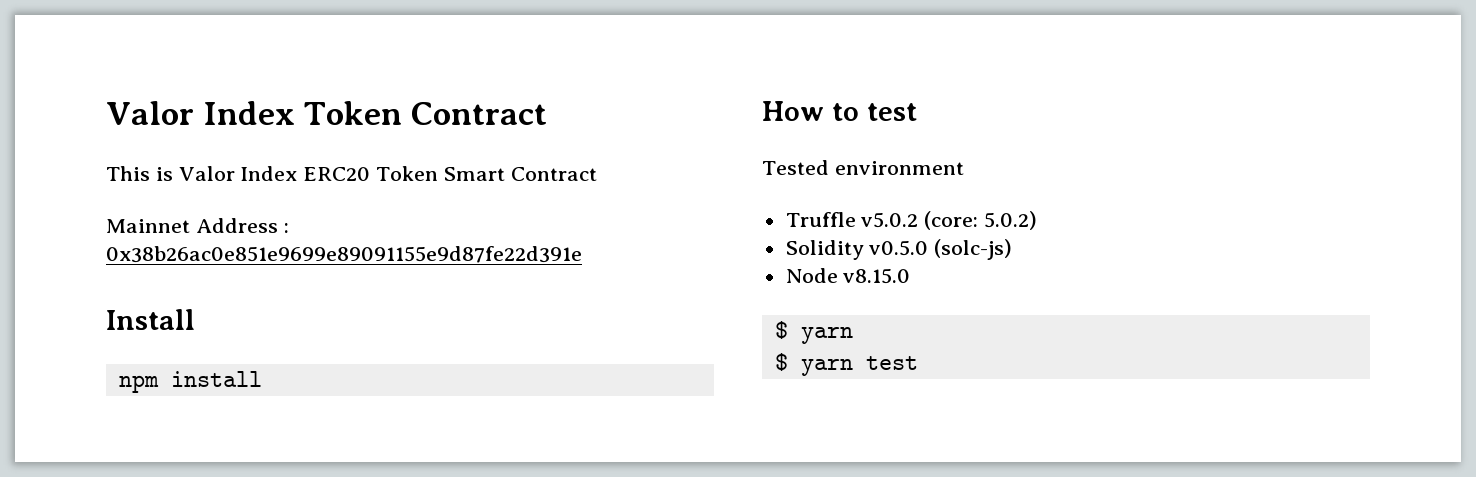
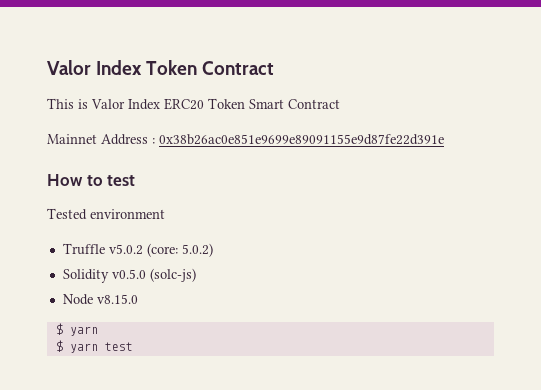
[106,309,195,330] [118,371,262,393] // Install // npm install -> (444, 139) none

